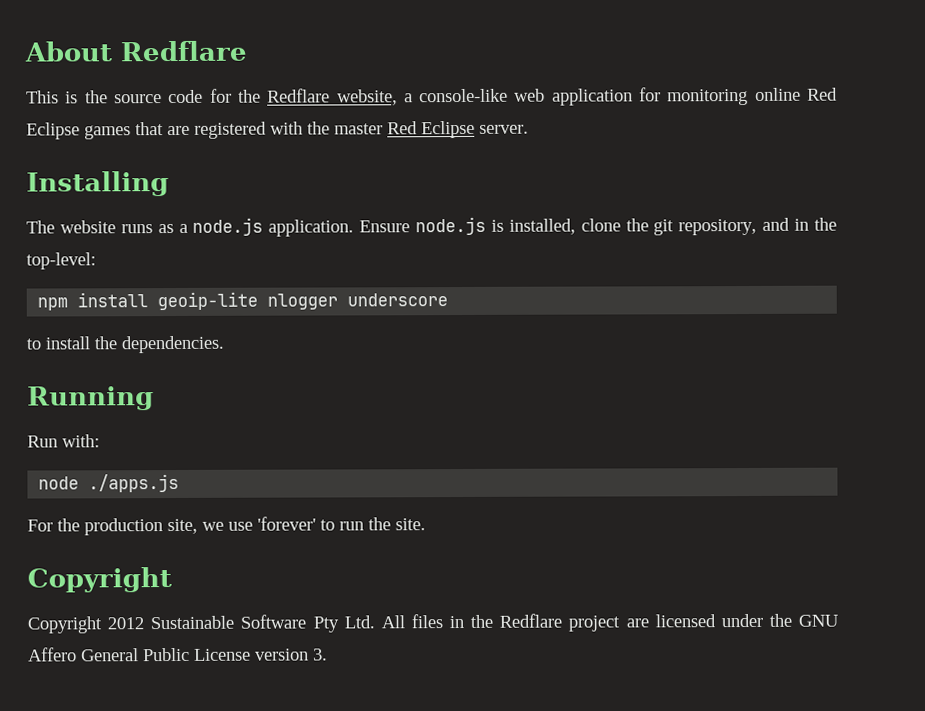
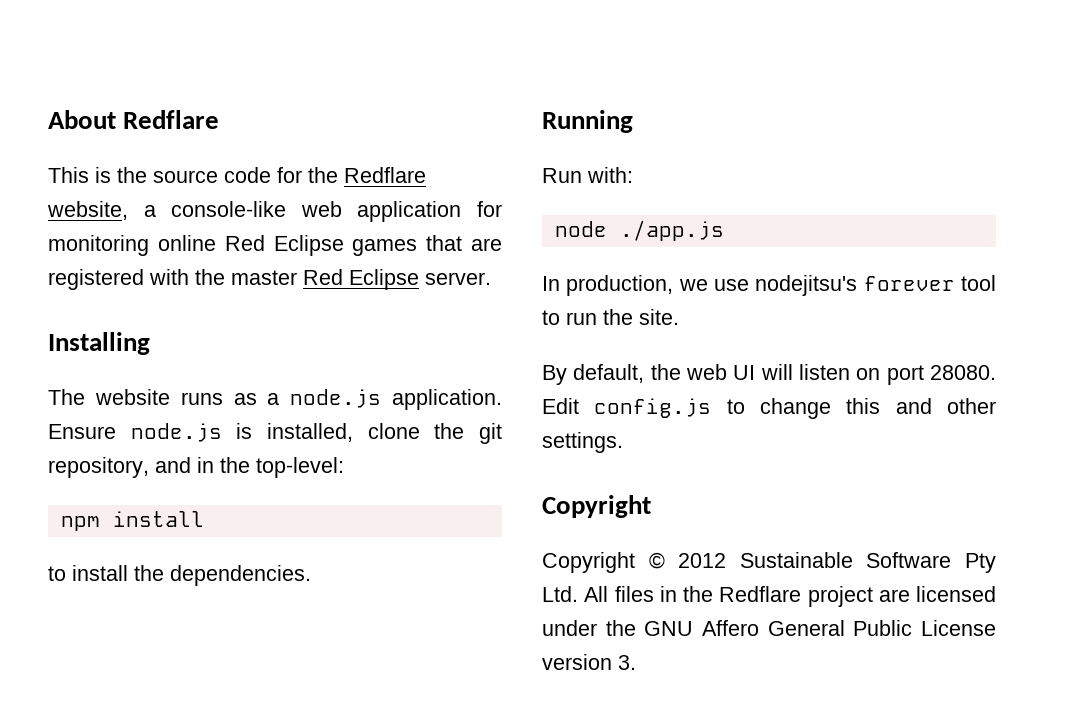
[157,291,449,311] geoip-lite nlogger underscore -> (204, 519) none
[88,473,180,493] [27,516,426,536] ./apps.js // For the production site, we use 'forever' to run the site. -> [619,220,724,241] [542,275,996,296] [542,309,679,325] [542,364,996,385] [542,398,996,419] [542,432,623,453] ./app.js // In production, we use nodejitsu's forever tool to run the site. // By default, the web UI will listen on port 28080. Edit config.js to change this and other settings.
(102, 625) none -> [648,552,665,569] ©

